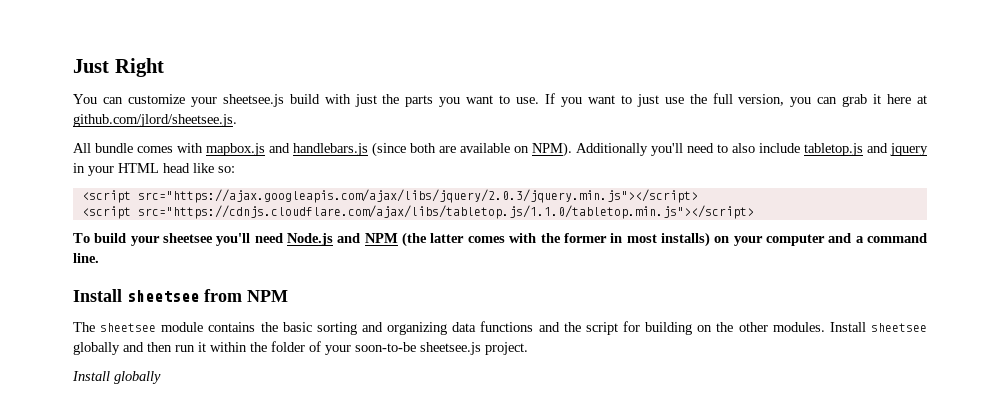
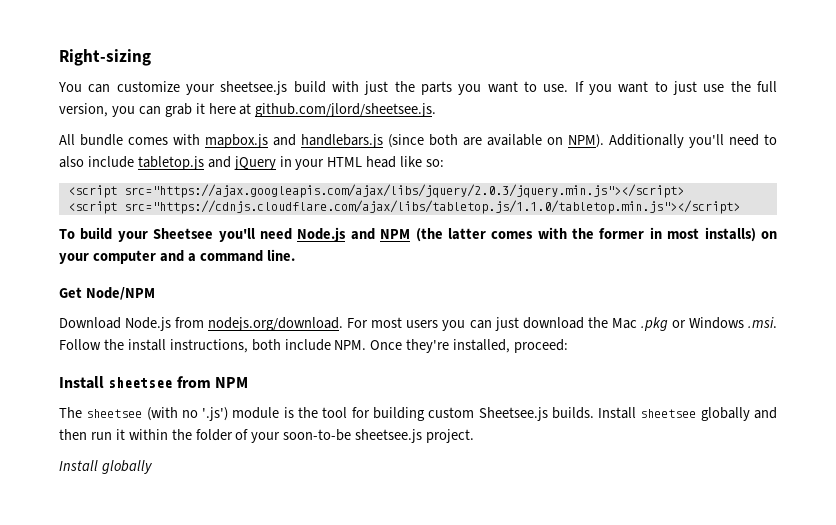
[73,58,164,77] Just Right -> [59,49,151,66] Right-sizing
[890,143,928,156] jquery -> [233,156,276,170] jQuery
[163,233,214,243] sheetsee -> [153,228,214,239] Sheetsee
(99, 258) none -> [59,287,155,300] [59,317,777,331] [59,339,569,353] // Get Node/NPM // Download Node.js from nodejs.org/download. For most users you can just download the Mac .pkg or Windows .msi. Follow the install instructions, both include NPM. Once they're installed, proceed:
[161,321,825,335] module contains the basic sorting and organizing data functions and the script for building on the other modules. -> [146,407,594,421] (with no '.js') module is the tool for building custom Sheetsee.js builds.

